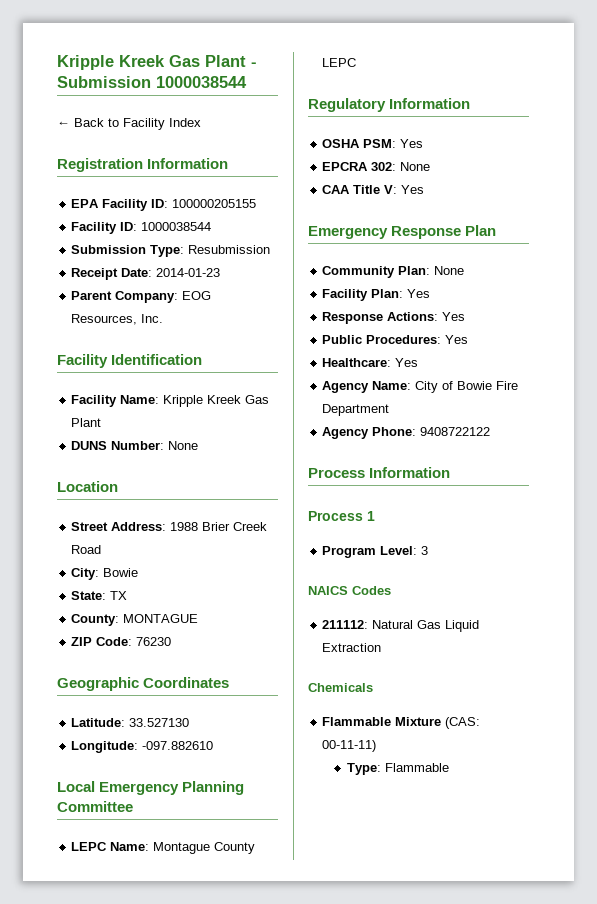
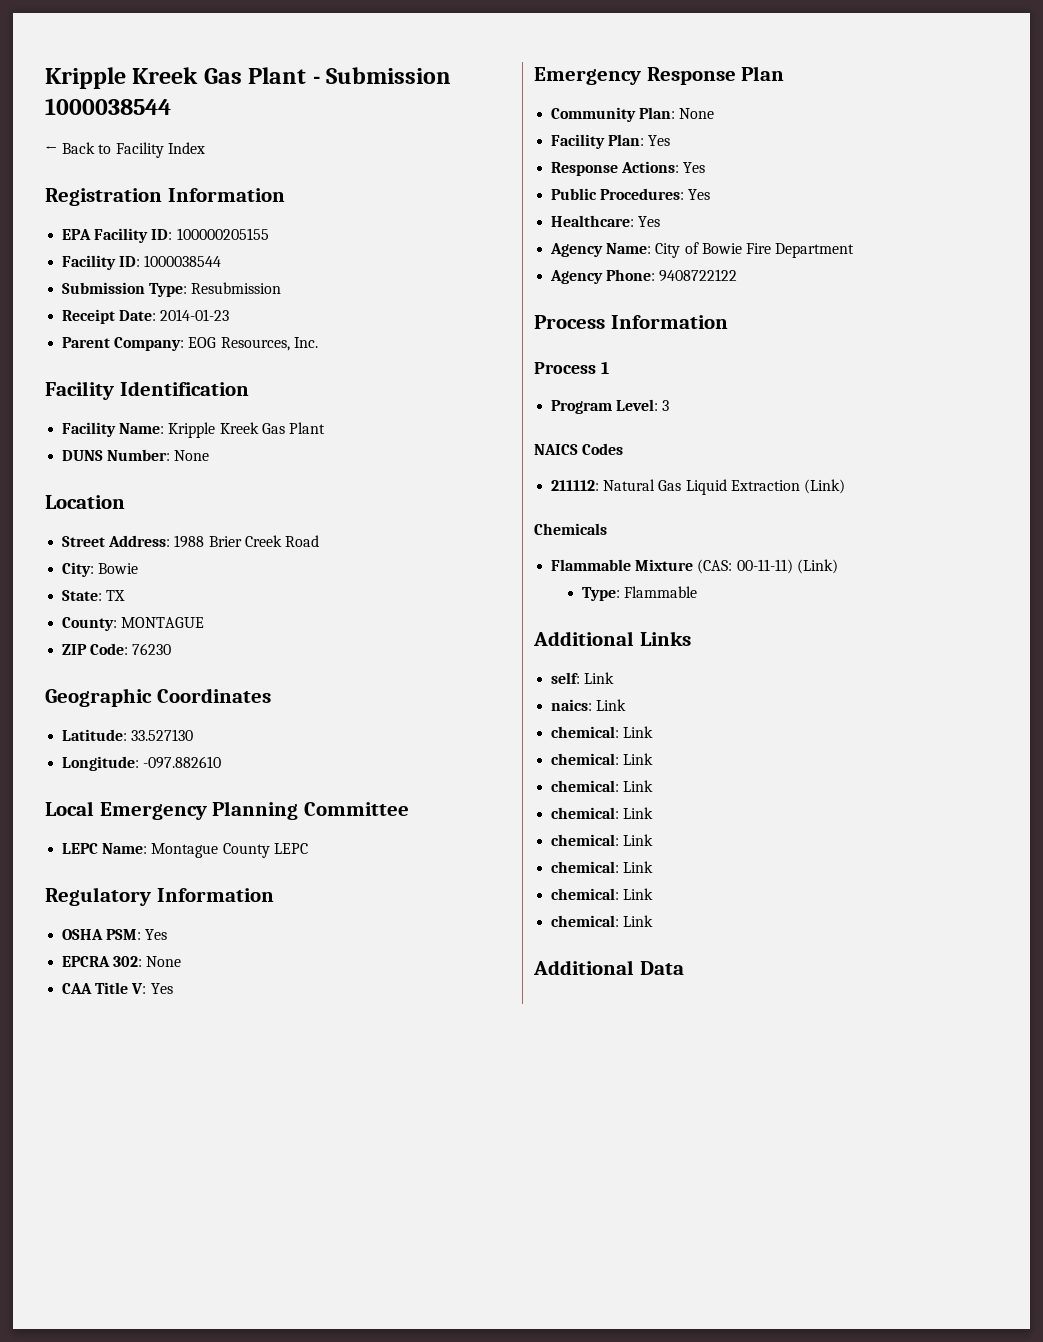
(382, 647) none -> [803,479,845,494] (Link)
(377, 746) none -> [796,559,838,574] (Link)
(450, 767) none -> [533,631,691,646] [551,672,615,684] [551,699,627,711] [551,726,654,738] [551,753,654,765] [551,780,654,792] [551,807,654,819] [551,834,654,846] [551,861,654,873] [551,888,654,900] [551,915,654,927] [533,960,684,975] // Additional Links // self: Link // naics: Link // chemical: Link // chemical: Link // chemical: Link // chemical: Link // chemical: Link // chemical: Link // chemical: Link // chemical: Link // Additional Data

